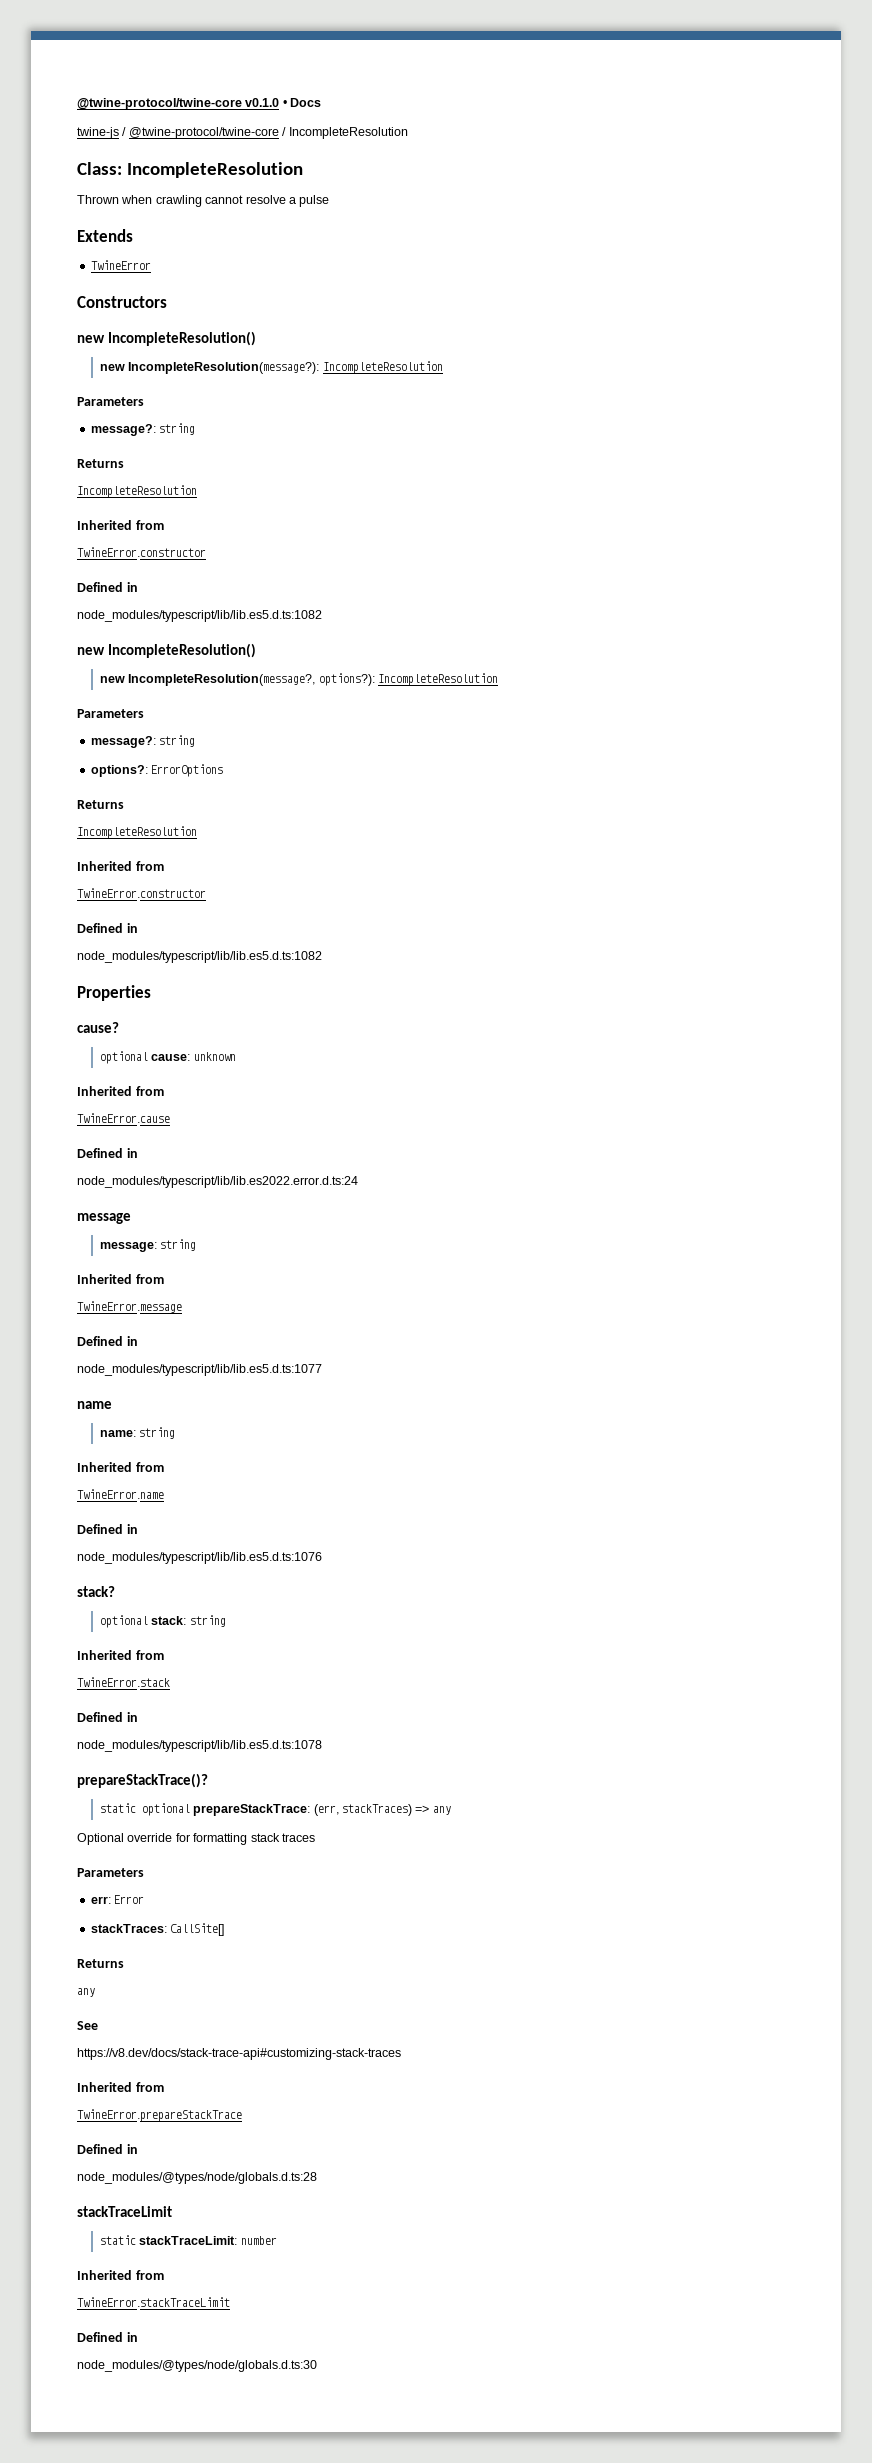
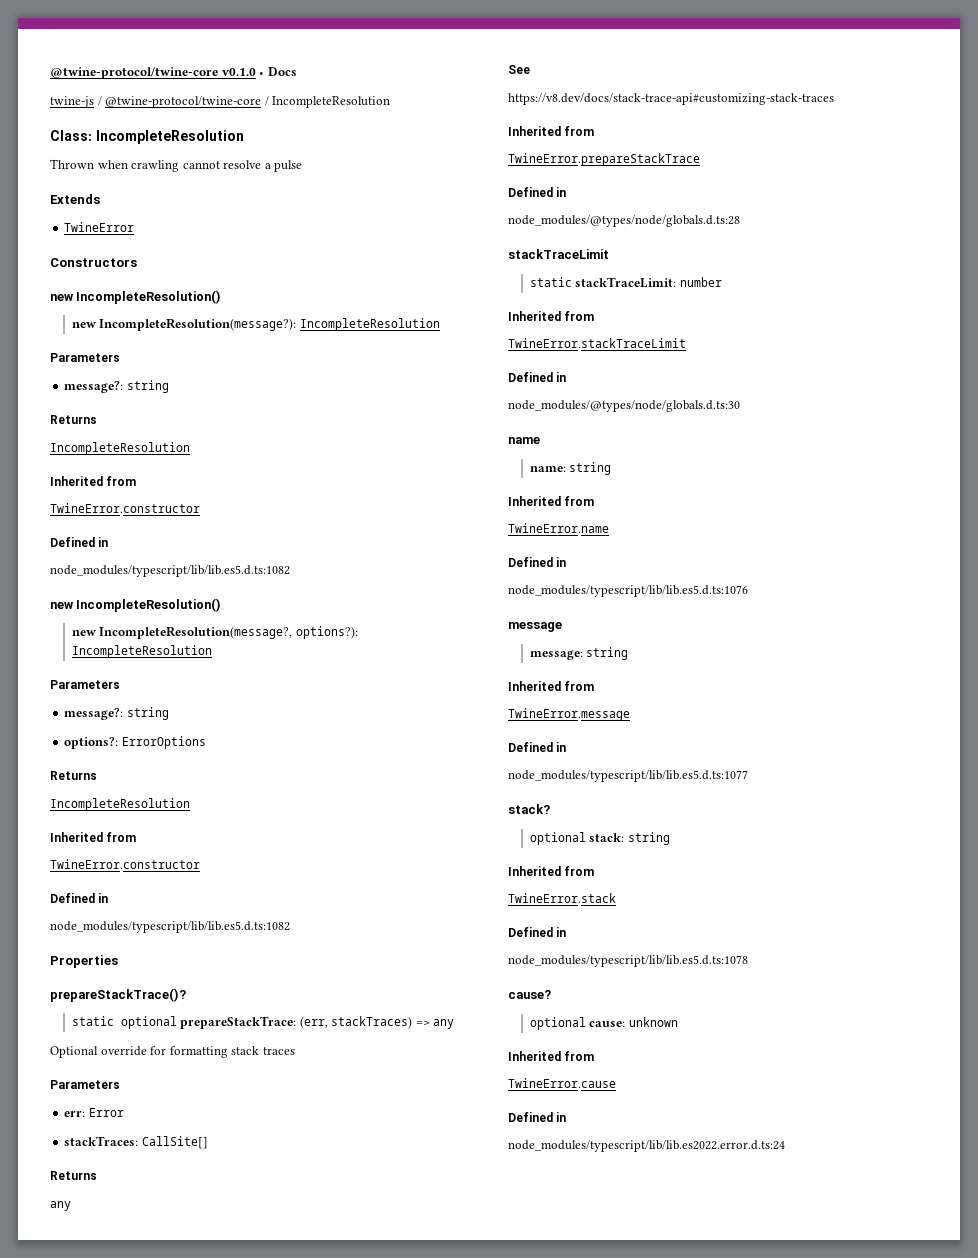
[77,1022,119,1033] [99,1051,236,1064] [77,1086,164,1096] [77,1113,170,1123] [77,1148,138,1158] [77,1176,358,1188] [77,1213,131,1224] [99,1239,197,1252] [77,1274,164,1284] [77,1301,182,1313] [77,1336,138,1346] [77,1364,322,1376] [77,1401,112,1409] [99,1427,176,1439] [77,1462,164,1472] [77,1489,164,1499] [77,1524,138,1534] [77,1552,322,1564] [77,1586,115,1597] [99,1615,226,1628] [77,1650,164,1660] [77,1677,170,1687] [77,1712,138,1722] [77,1740,322,1752] // cause? // optional cause: unknown // Inherited from // TwineError.cause // Defined in // node_modules/typescript/lib/lib.es2022.error.d.ts:24 // message // message: string // Inherited from // TwineError.message // Defined in // node_modules/typescript/lib/lib.es5.d.ts:1077 // name // name: string // Inherited from // TwineError.name // Defined in // node_modules/typescript/lib/lib.es5.d.ts:1076 // stack? // optional stack: string // Inherited from // TwineError.stack // Defined in // node_modules/typescript/lib/lib.es5.d.ts:1078 -> (118, 961) none
(317, 2366) none -> [508,437,540,444] [529,462,612,475] [508,496,595,506] [508,523,609,533] [508,557,567,567] [508,585,748,597] [508,622,562,632] [529,647,629,660] [508,681,595,691] [508,708,630,721] [508,742,567,752] [508,770,748,782] [508,804,550,814] [529,832,670,845] [508,866,595,876] [508,893,616,903] [508,927,567,937] [508,955,748,967] [508,990,551,999] [529,1017,678,1030] [508,1051,595,1061] [508,1078,616,1088] [508,1112,567,1122] [508,1140,785,1152] // name // name: string // Inherited from // TwineError.name // Defined in // node_modules/typescript/lib/lib.es5.d.ts:1076 // message // message: string // Inherited from // TwineError.message // Defined in // node_modules/typescript/lib/lib.es5.d.ts:1077 // stack? // optional stack: string // Inherited from // TwineError.stack // Defined in // node_modules/typescript/lib/lib.es5.d.ts:1078 // cause? // optional cause: unknown // Inherited from // TwineError.cause // Defined in // node_modules/typescript/lib/lib.es2022.error.d.ts:24

